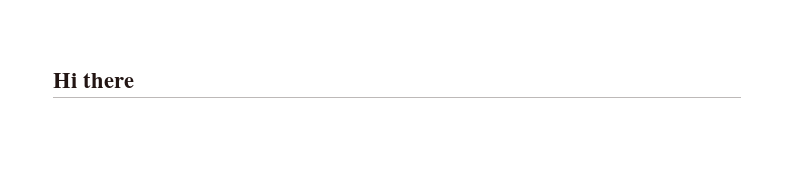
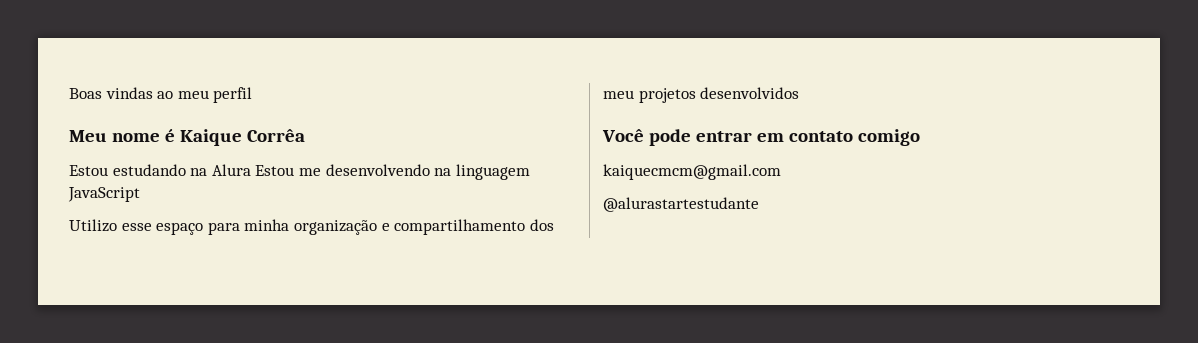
[53,73,135,88] Hi there -> [69,87,253,103] [69,129,305,146] [69,164,530,180] [68,187,140,202] [69,219,554,235] [603,87,800,103] [602,129,920,146] [603,164,781,180] [603,197,759,212] Boas vindas ao meu perfil // Meu nome é Kaique Corrêa // Estou estudando na Alura Estou me desenvolvendo na linguagem JavaScript // Utilizo esse espaço para minha organização e compartilhamento dos meu projetos desenvolvidos // Você pode entrar em contato comigo // kaiquecmcm@gmail.com // @alurastartestudante

